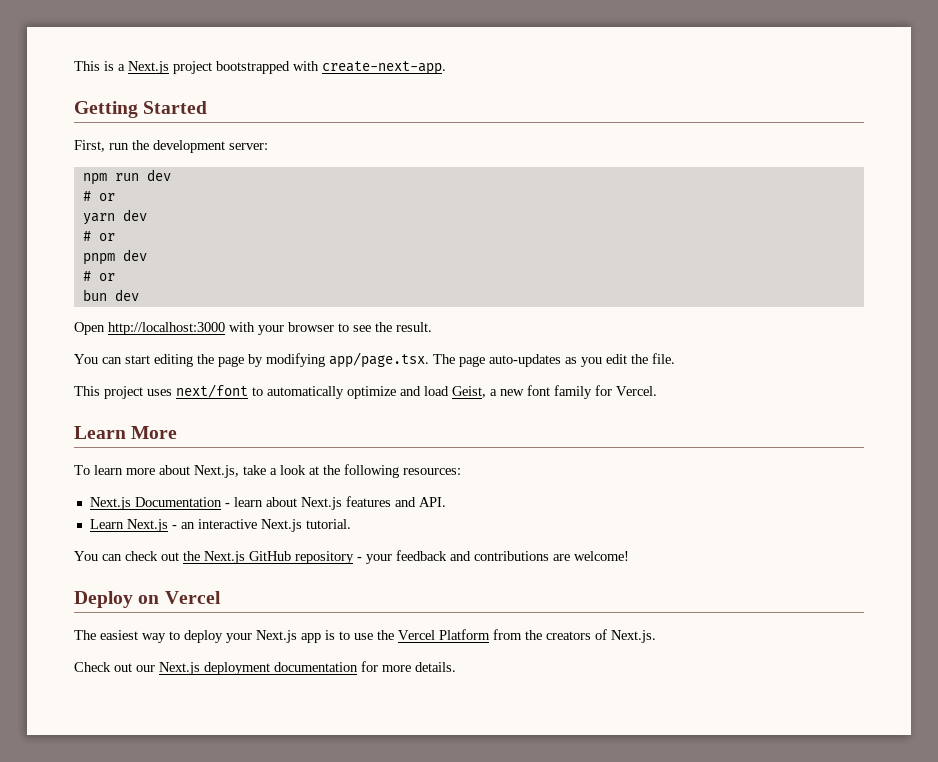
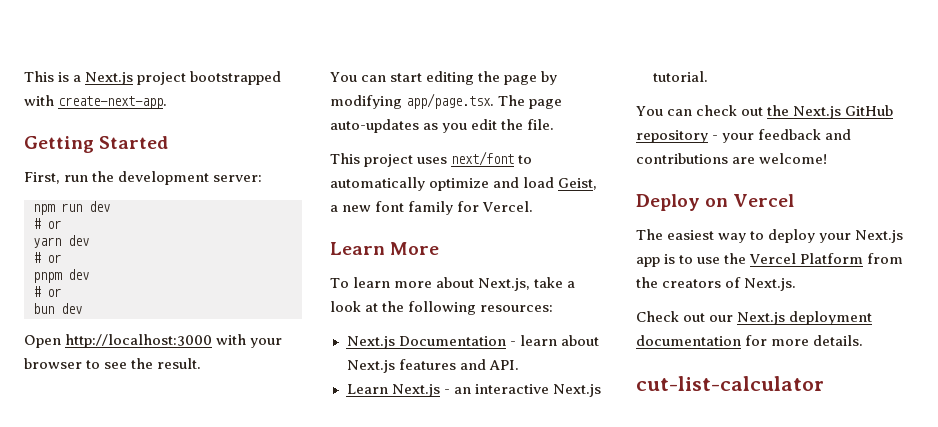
(456, 667) none -> [636,376,824,391] // cut-list-calculator

